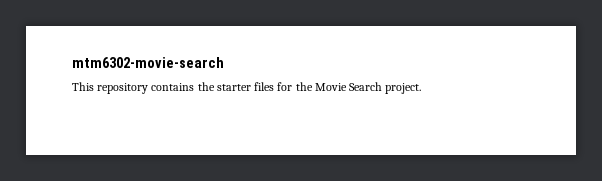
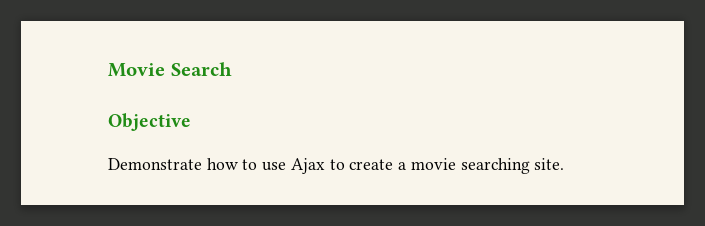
[72,57,224,68] [72,82,422,94] mtm6302-movie-search // This repository contains the starter files for the Movie Search project. -> [108,62,232,77] [108,113,191,131] [108,158,565,174] Movie Search // Objective // Demonstrate how to use Ajax to create a movie searching site.

